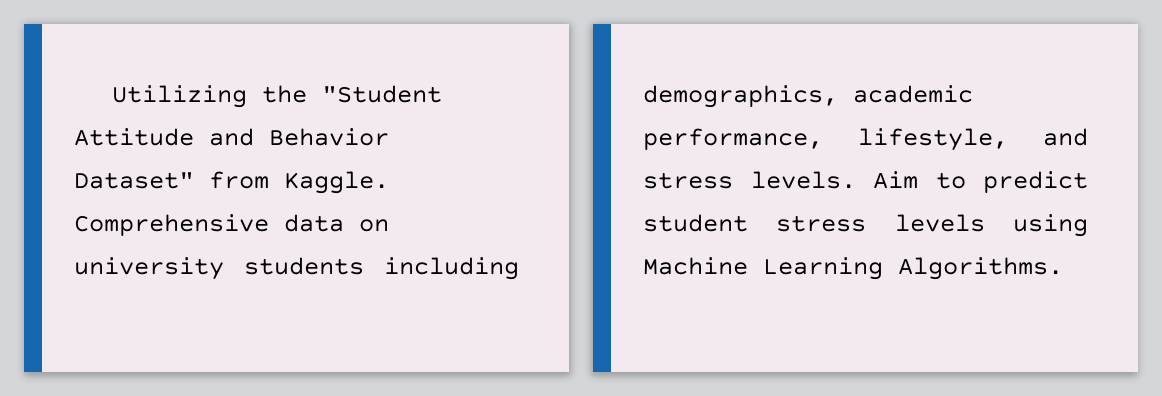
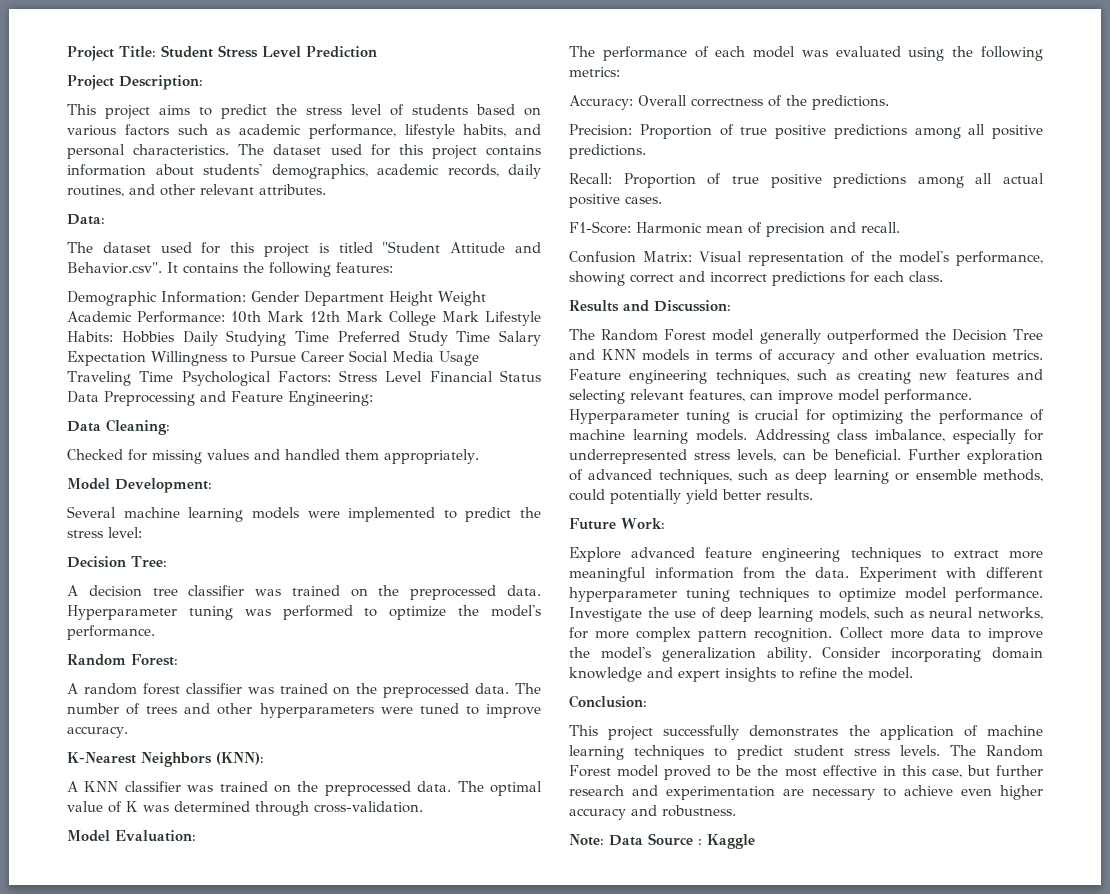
[112,85,443,108] [74,128,389,146] [74,171,389,194] [74,214,389,236] [74,257,519,280] [643,85,973,108] [643,128,1088,151] [643,171,1088,193] [643,214,1088,237] [643,257,1063,280] Utilizing the "Student Attitude and Behavior Dataset" from Kaggle. Comprehensive data on university students including demographics, academic performance, lifestyle, and stress levels. Aim to predict student stress levels using Machine Learning Algorithms. -> [67,45,377,61] [67,75,203,90] [67,104,541,119] [67,124,541,139] [67,144,541,159] [67,164,541,179] [67,184,326,197] [67,214,105,225] [67,241,542,257] [67,262,393,277] [67,291,486,306] [67,311,541,326] [67,330,541,346] [67,350,479,366] [67,370,541,386] [67,391,373,406] [67,419,170,435] [67,449,479,464] [67,478,212,493] [67,506,541,522] [67,527,142,538] [67,556,167,568] [67,585,541,600] [67,605,541,620] [67,625,155,640] [67,654,178,666] [67,683,541,698] [67,703,541,718] [67,726,128,738] [67,752,264,767] [67,781,542,796] [67,801,423,816] [67,830,196,842] [569,46,1043,61] [569,67,620,77] [569,95,889,110] [569,124,1043,139] [569,144,646,159] [569,173,1044,188] [569,194,662,208] [569,221,900,237] [569,251,1043,266] [569,271,943,286] [569,300,731,312] [569,329,1044,344] [569,349,1043,364] [569,369,1043,384] [569,389,972,404] [569,409,1044,424] [569,429,1043,444] [569,449,1043,464] [569,469,1043,484] [569,489,813,504] [569,518,665,530] [569,547,1043,562] [569,567,1043,582] [569,587,1043,602] [569,607,1043,622] [569,627,1043,642] [569,647,1043,662] [569,667,913,682] [569,695,647,708] [569,725,1043,740] [569,745,1043,760] [569,765,1043,780] [569,785,1043,800] [569,805,736,820] [569,833,755,849] Project Title: Student Stress Level Prediction // Project Description: // This project aims to predict the stress level of students based on various factors such as academic performance, lifestyle habits, and personal characteristics. The dataset used for this project contains information about students' demographics, academic records, daily routines, and other relevant attributes. // Data: // The dataset used for this project is titled "Student Attitude and Behavior.csv". It contains the following features: // Demographic Information: Gender Department Height Weight Academic Performance: 10th Mark 12th Mark College Mark Lifestyle Habits: Hobbies Daily Studying Time Preferred Study Time Salary Expectation Willingness to Pursue Career Social Media Usage Traveling Time Psychological Factors: Stress Level Financial Status Data Preprocessing and Feature Engineering: // Data Cleaning: // Checked for missing values and handled them appropriately. // Model Development: // Several machine learning models were implemented to predict the stress level: // Decision Tree: // A decision tree classifier was trained on the preprocessed data. Hyperparameter tuning was performed to optimize the model's performance. // Random Forest: // A random forest classifier was trained on the preprocessed data. The number of trees and other hyperparameters were tuned to improve accuracy. // K-Nearest Neighbors (KNN): // A KNN classifier was trained on the preprocessed data. The optimal value of K was determined through cross-validation. // Model Evaluation: // The performance of each model was evaluated using the following metrics: // Accuracy: Overall correctness of the predictions. // Precision: Proportion of true positive predictions among all positive predictions. // Recall: Proportion of true positive predictions among all actual positive cases. // F1-Score: Harmonic mean of precision and recall. // Confusion Matrix: Visual representation of the model's performance, showing correct and incorrect predictions for each class. // Results and Discussion: // The Random Forest model generally outperformed the Decision Tree and KNN models in terms of accuracy and other evaluation metrics. Feature engineering techniques, such as creating new features and selecting relevant features, can improve model performance. Hyperparameter tuning is crucial for optimizing the performance of machine learning models. Addressing class imbalance, especially for underrepresented stress levels, can be beneficial. Further exploration of advanced techniques, such as deep learning or ensemble methods, could potentially yield better results. // Future Work: // Explore advanced feature engineering techniques to extract more meaningful information from the data. Experiment with different hyperparameter tuning techniques to optimize model performance. Investigate the use of deep learning models, such as neural networks, for more complex pattern recognition. Collect more data to improve the model's generalization ability. Consider incorporating domain knowledge and expert insights to refine the model. // Conclusion: // This project successfully demonstrates the application of machine learning techniques to predict student stress levels. The Random Forest model proved to be the most effective in this case, but further research and experimentation are necessary to achieve even higher accuracy and robustness. // Note: Data Source : Kaggle

